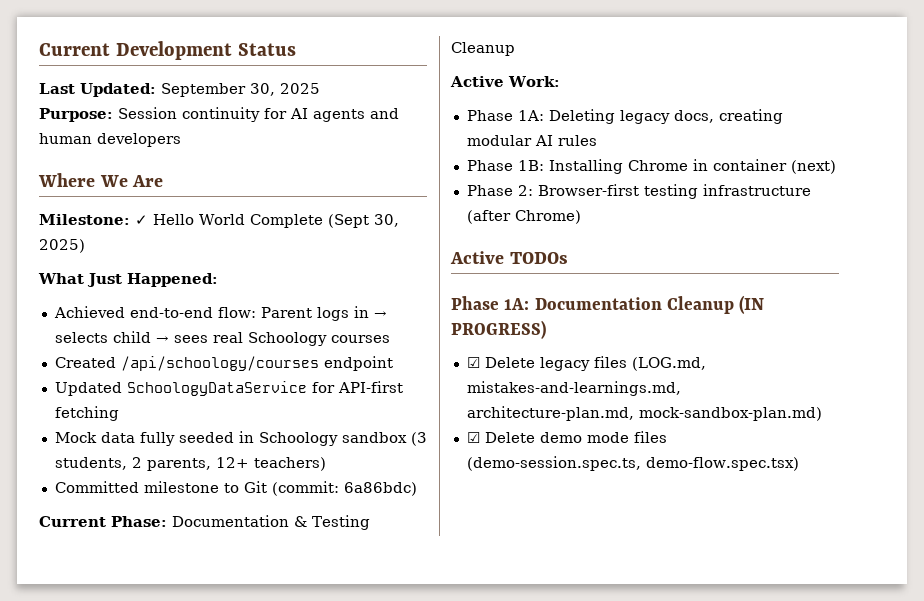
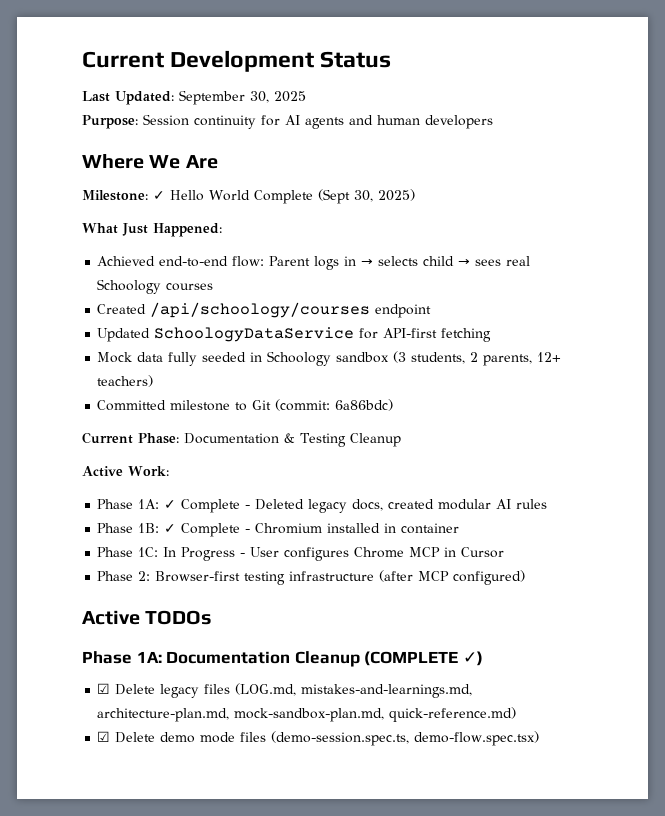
[548,109,615,124] Deleting -> [164,499,305,513] ✓ Complete - Deleted
[718,109,783,124] creating -> [388,499,435,509] created
[548,159,836,174] Installing Chrome in container (next) -> [164,523,460,537] [97,547,505,561] ✓ Complete - Chromium installed in container // Phase 1C: In Progress - User configures Chrome MCP in Cursor
[514,210,581,224] Chrome) -> [418,570,526,585] MCP configured)
[739,295,765,314] [451,320,546,339] (IN PROGRESS) -> [364,651,483,666] (COMPLETE ✓)
[638,407,822,421] mock-sandbox-plan.md) -> [234,707,517,722] mock-sandbox-plan.md, quick-reference.md)

